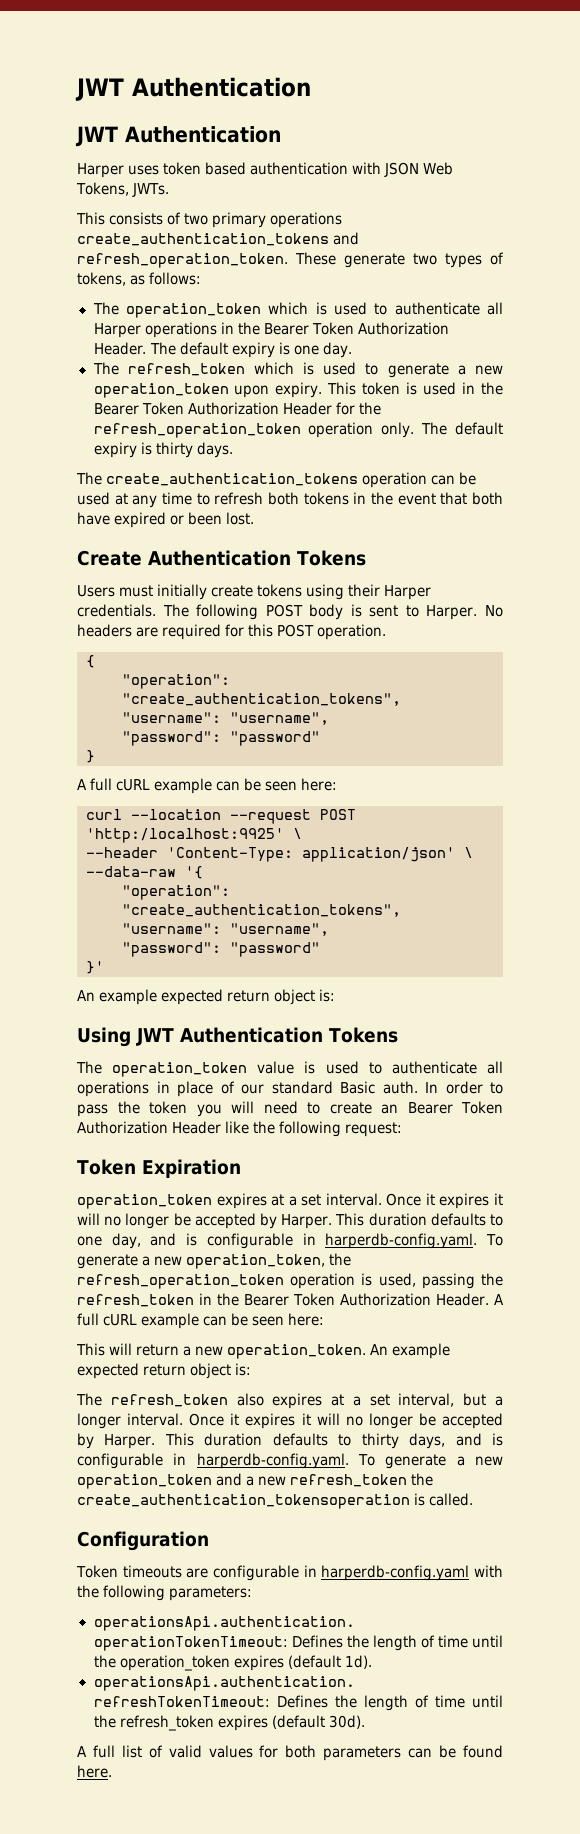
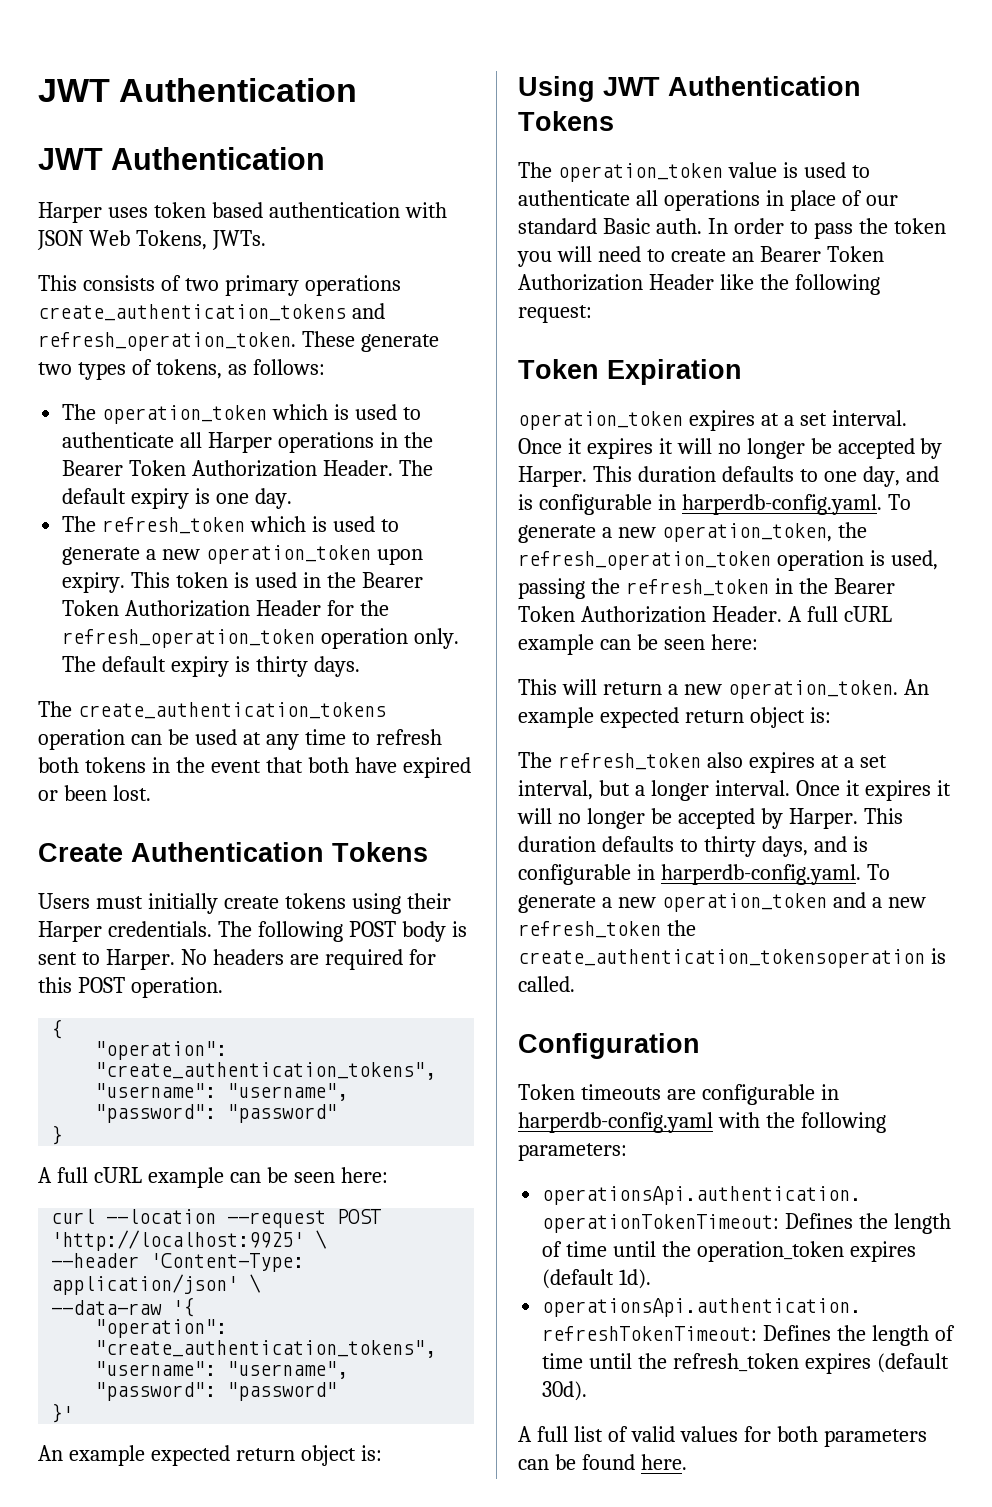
[86,828,284,843] 'http:/localhost:9925' -> [51,1230,305,1251] 'http://localhost:9925'

